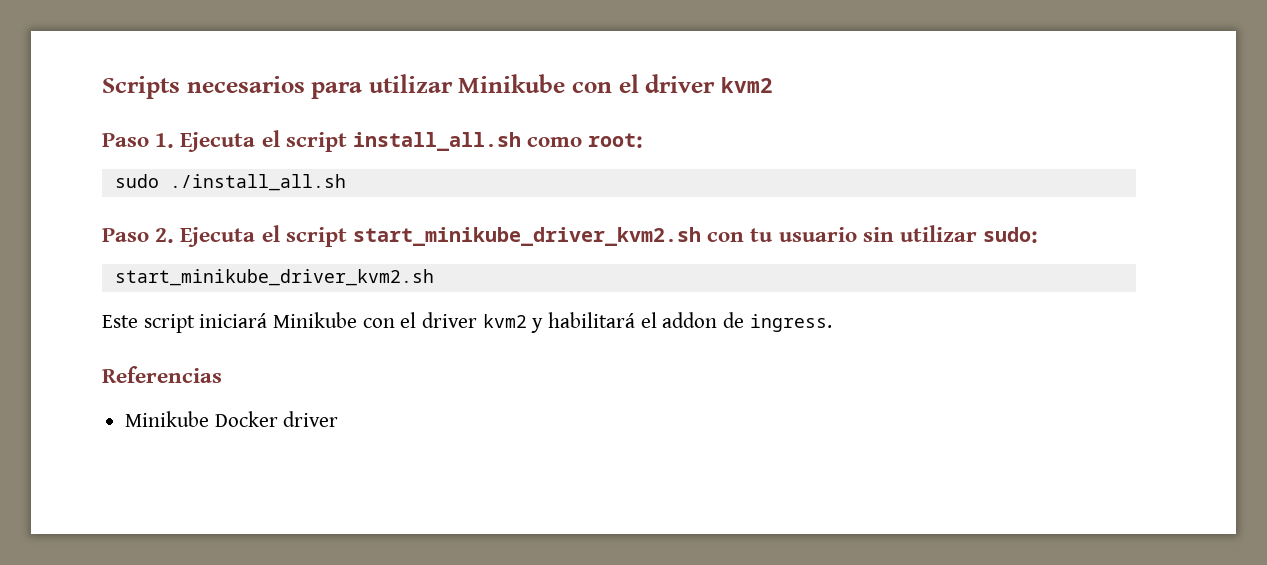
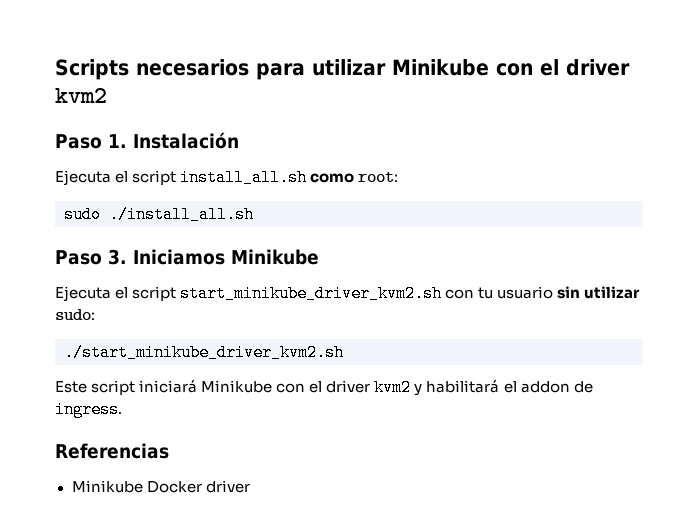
(175, 140) none -> [133,132,239,149] Instalación //
[155,228,175,243] 2. -> [108,249,319,265] 3. Iniciamos Minikube //
[114,269,434,286] start_minikube_driver_kvm2.sh -> [64,344,344,361] ./start_minikube_driver_kvm2.sh

